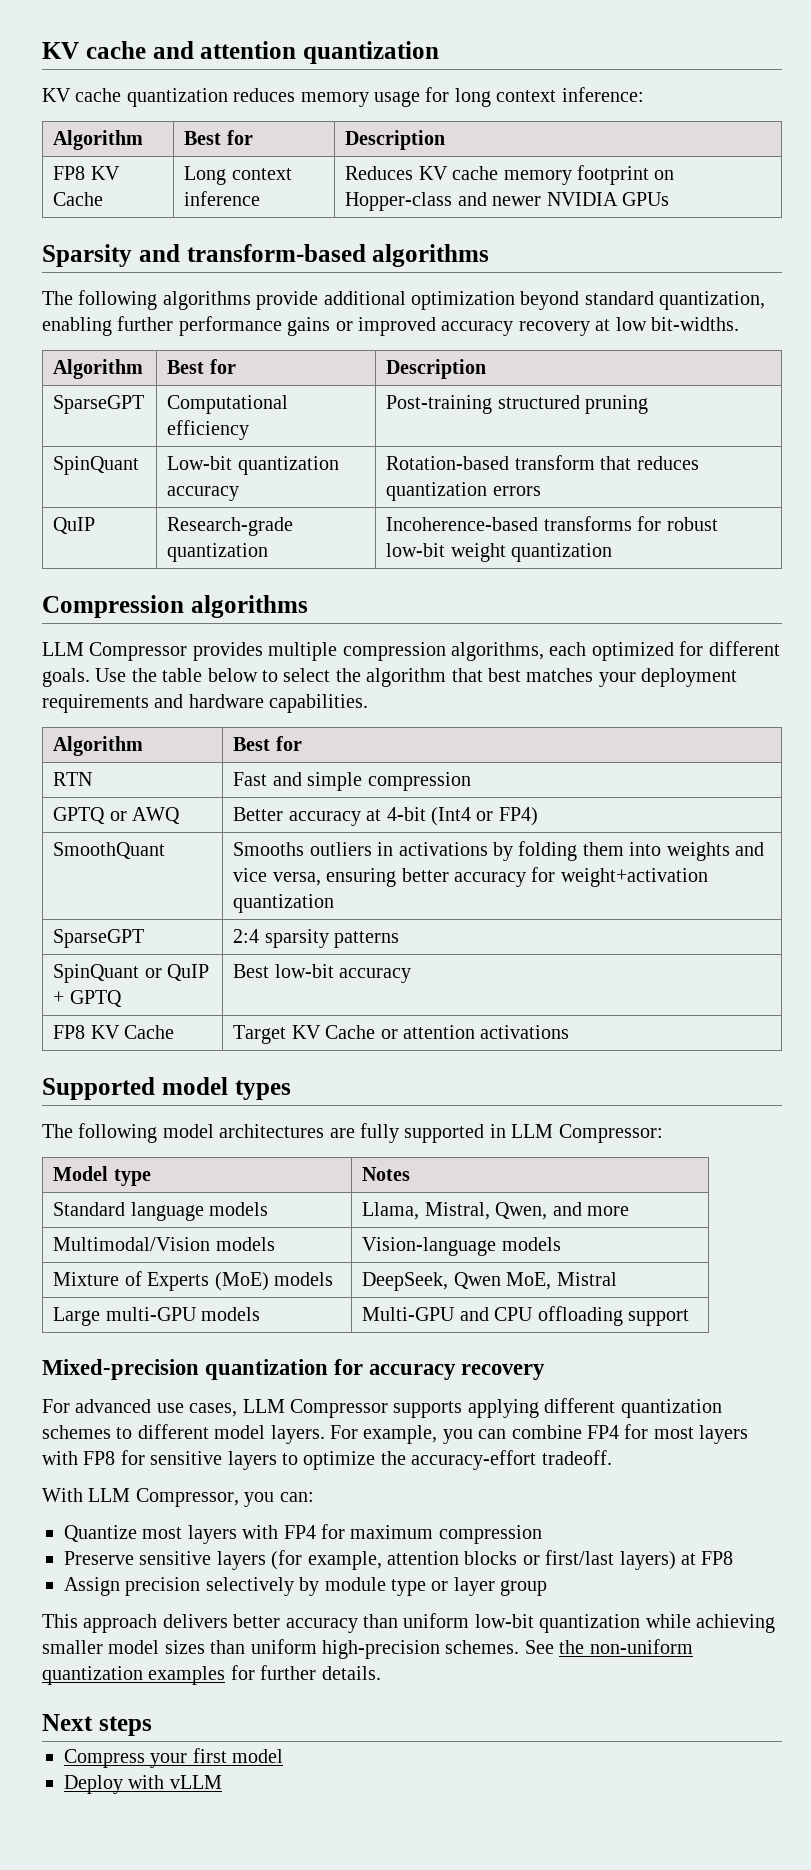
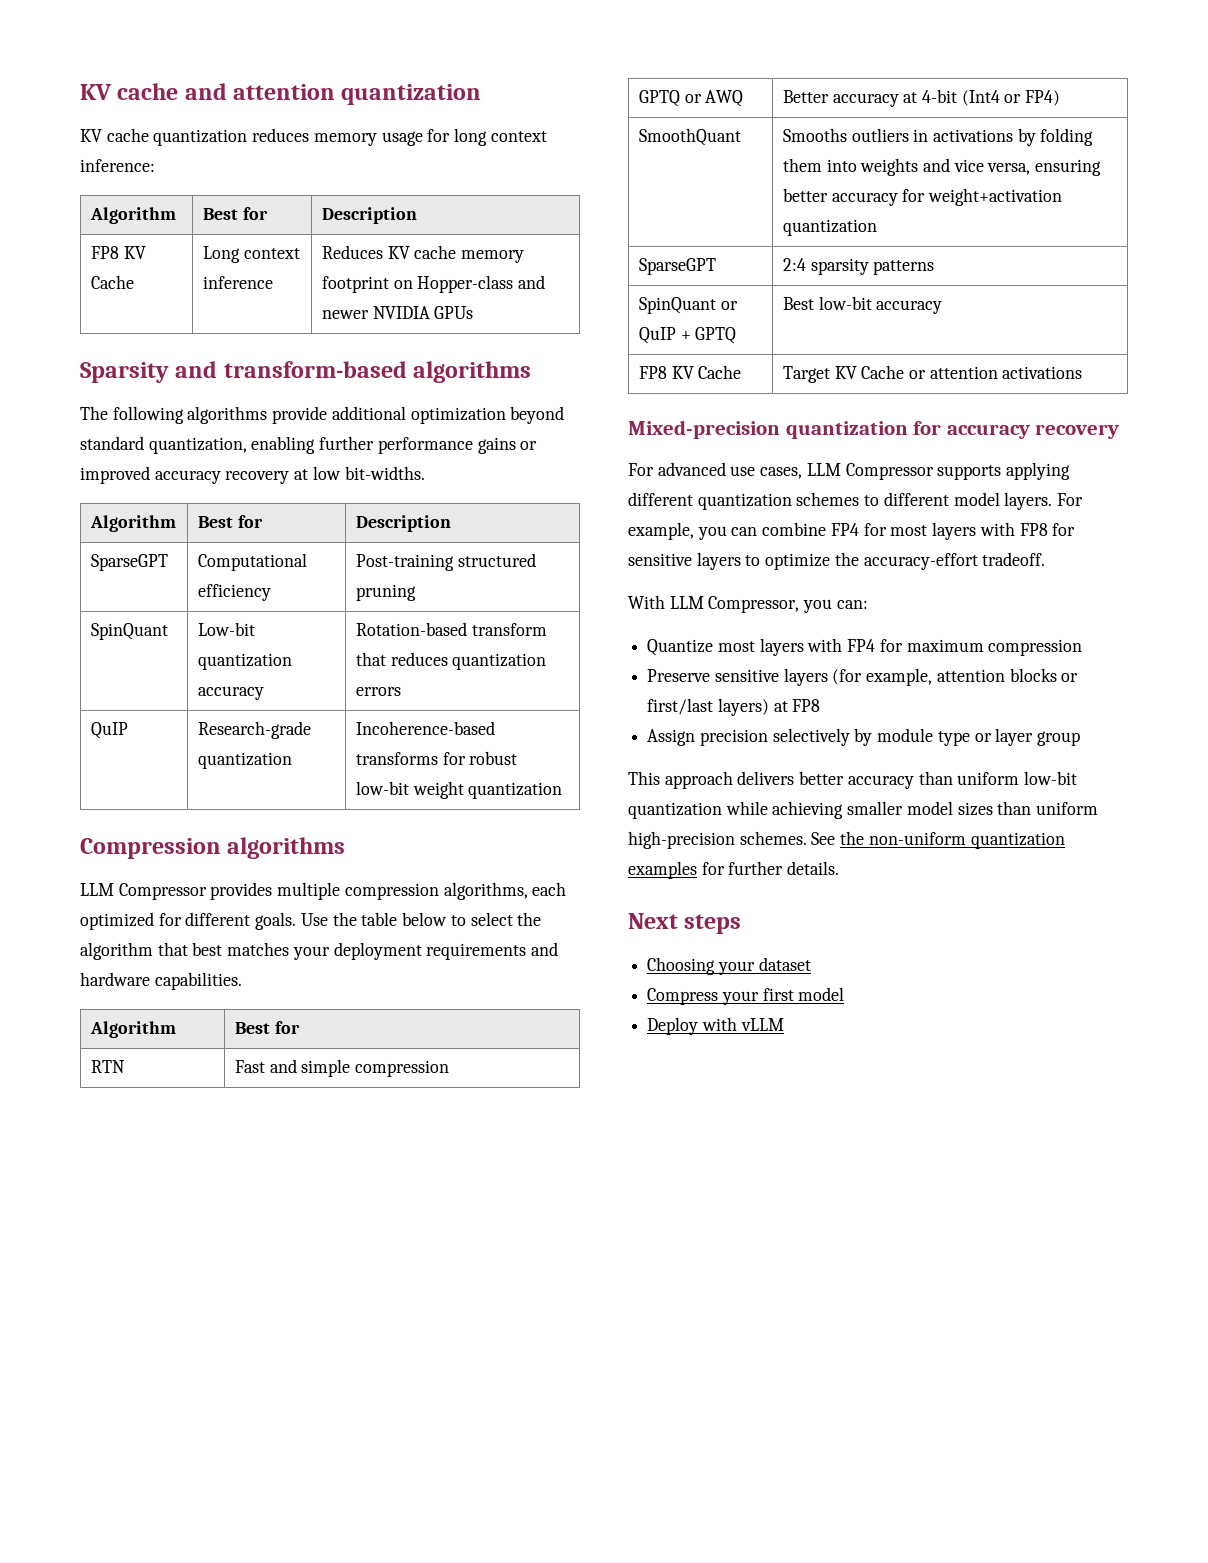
[42,1077,291,1100] [42,1123,663,1143] [53,1166,151,1186] [362,1167,411,1181] [53,1202,269,1221] [362,1202,630,1220] [53,1237,275,1251] [362,1237,561,1256] [53,1271,334,1291] [362,1272,617,1291] [53,1307,261,1326] [362,1306,690,1326] // Supported model types // The following model architectures are fully supported in LLM Compressor: // Model type | Notes // Standard language models | Llama, Mistral, Qwen, and more // Multimodal/Vision models | Vision-language models // Mixture of Experts (MoE) models | DeepSeek, Qwen MoE, Mistral // Large multi-GPU models | Multi-GPU and CPU offloading support -> (1083, 372) none
(152, 1726) none -> [647,957,811,975] // Choosing your dataset

